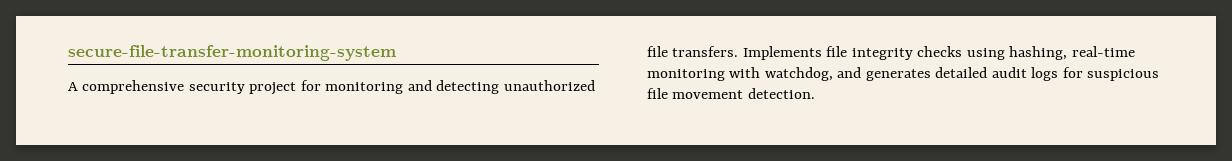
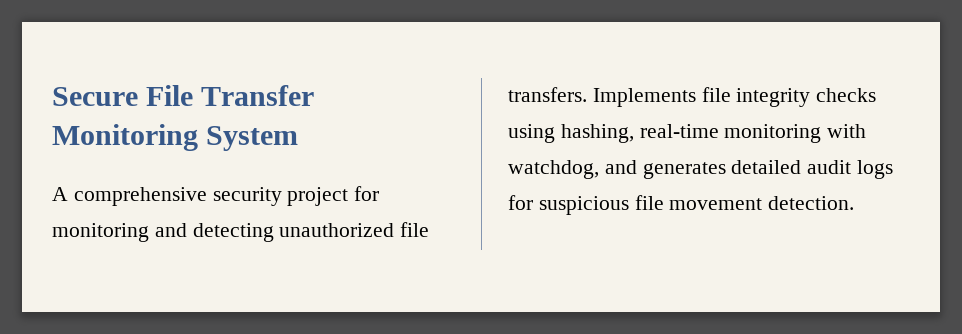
[68,45,396,61] secure-file-transfer-monitoring-system -> [52,85,315,106] [52,124,299,151] Secure File Transfer Monitoring System

